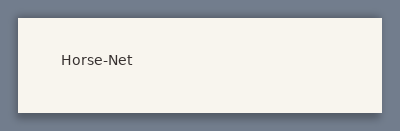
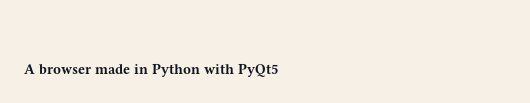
[61,55,133,65] Horse-Net -> [24,63,278,77] A browser made in Python with PyQt5

